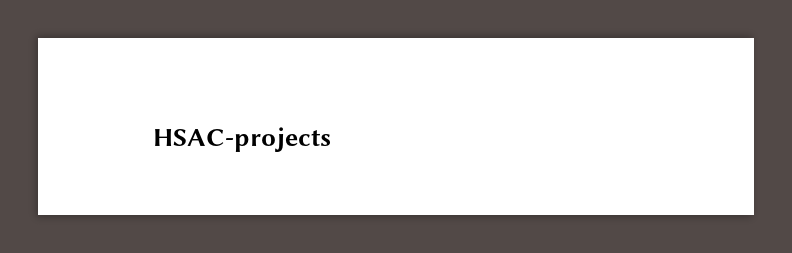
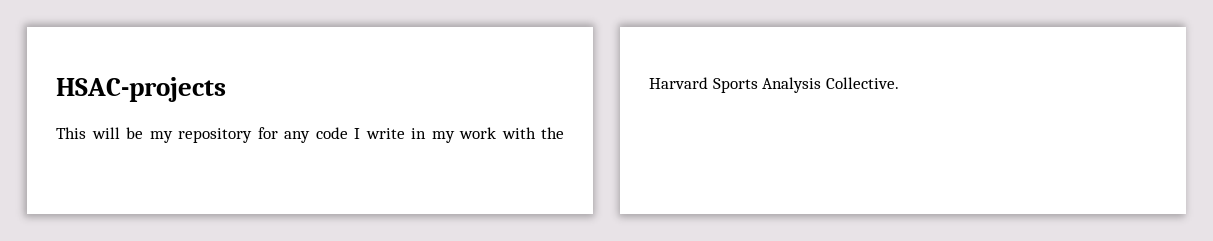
(331, 139) none -> [56,127,564,143] [649,77,899,93] // This will be my repository for any code I write in my work with the Harvard Sports Analysis Collective.

